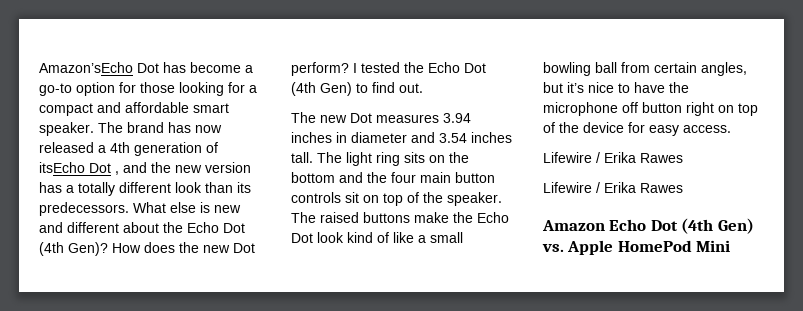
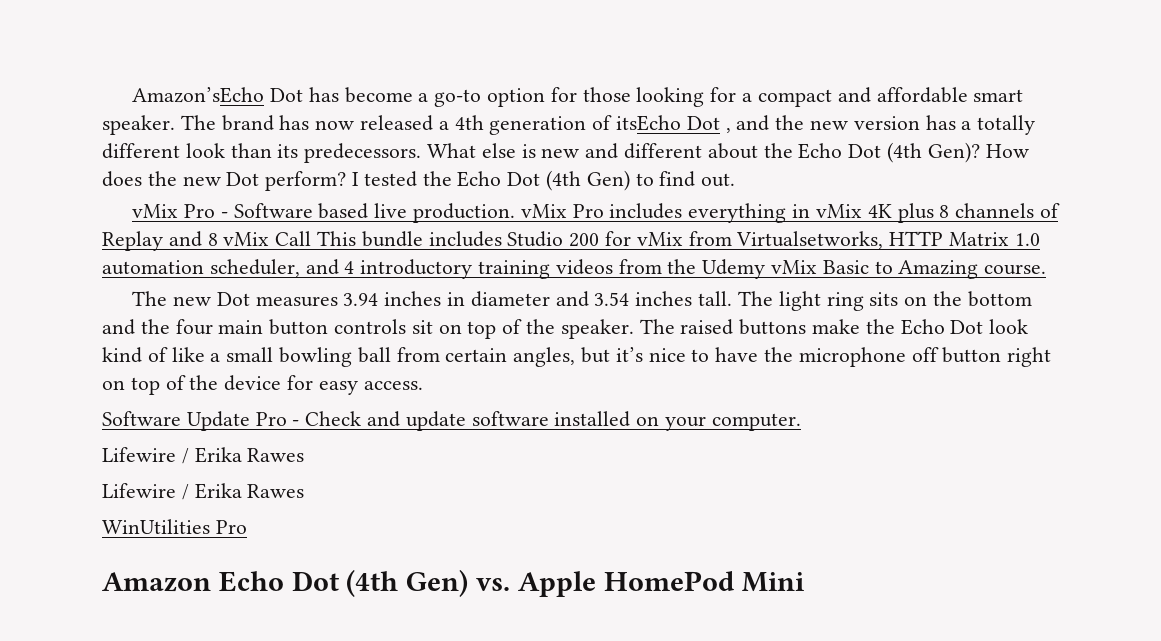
(423, 88) none -> [132,203,1060,223] [102,231,1040,251] [102,259,1047,279] // vMix Pro - Software based live production. vMix Pro includes everything in vMix 4K plus 8 channels of Replay and 8 vMix Call This bundle includes Studio 200 for vMix from Virtualsetworks, HTTP Matrix 1.0 automation scheduler, and 4 introductory training videos from the Udemy vMix Basic to Amazing course.
(731, 129) none -> [102,411,801,431] // Software Update Pro - Check and update software installed on your computer.
(683, 188) none -> [102,519,247,534] // WinUtilities Pro

